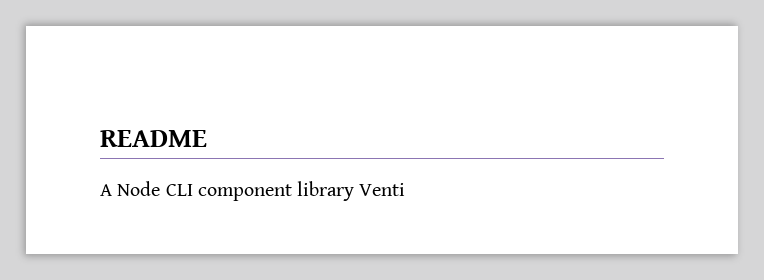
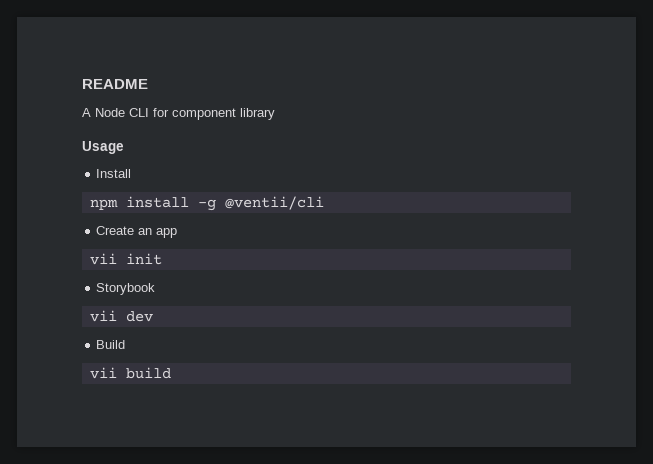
(193, 190) none -> [153,108,169,117] for
[359,183,406,196] Venti -> [82,141,124,154] [96,169,132,178] [89,196,324,211] [96,226,178,238] [89,253,162,265] [96,283,156,295] [89,310,153,322] [96,340,126,349] [89,367,171,379] // Usage // Install // npm install -g @ventii/cli // Create an app // vii init // Storybook // vii dev // Build // vii build

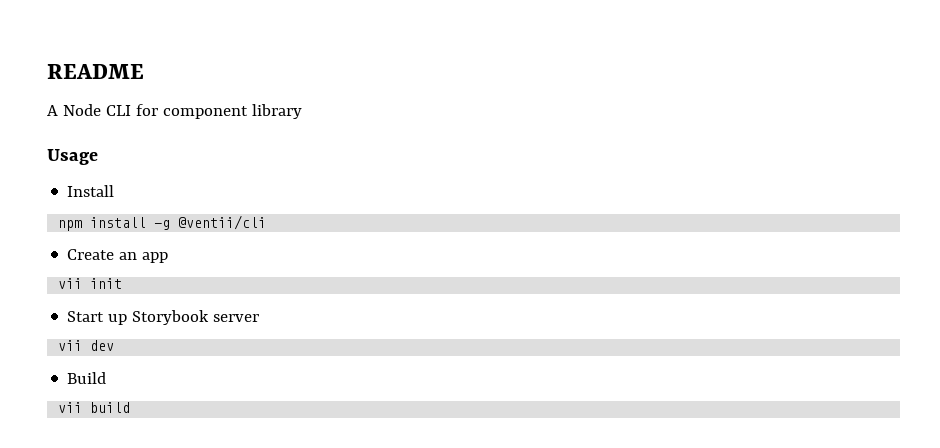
(162, 259) none -> [67,311,128,325] Start up
(156, 289) none -> [213,314,260,322] server

